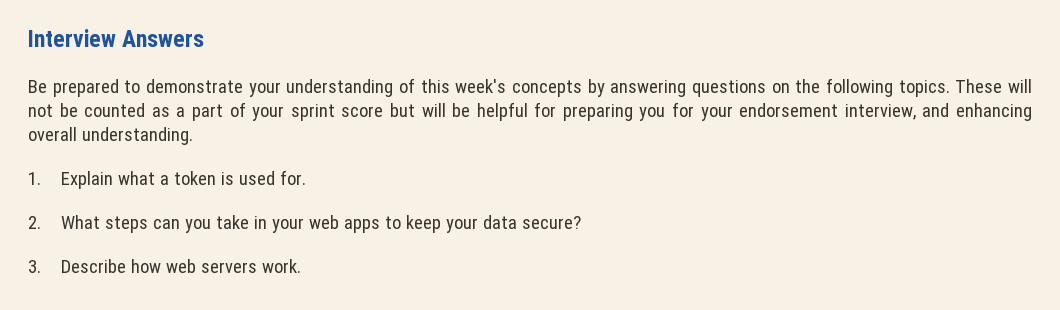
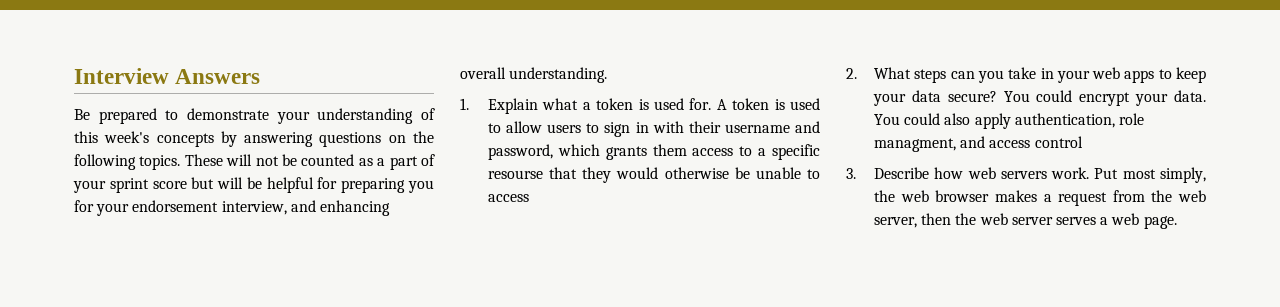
(306, 177) none -> [716,98,820,110] [488,121,820,137] [488,144,820,160] [488,167,820,183] [488,194,530,202] A token is used to allow users to sign in with their username and password, which grants them access to a specific resourse that they would otherwise be unable to access
(581, 222) none -> [1003,90,1206,106] [874,113,1144,129] [874,136,1083,152] You could encrypt your data. You could also apply authentication, role managment, and access control
(301, 266) none -> [1094,167,1206,183] [874,190,1206,206] [874,213,1177,229] Put most simply, the web browser makes a request from the web server, then the web server serves a web page.

